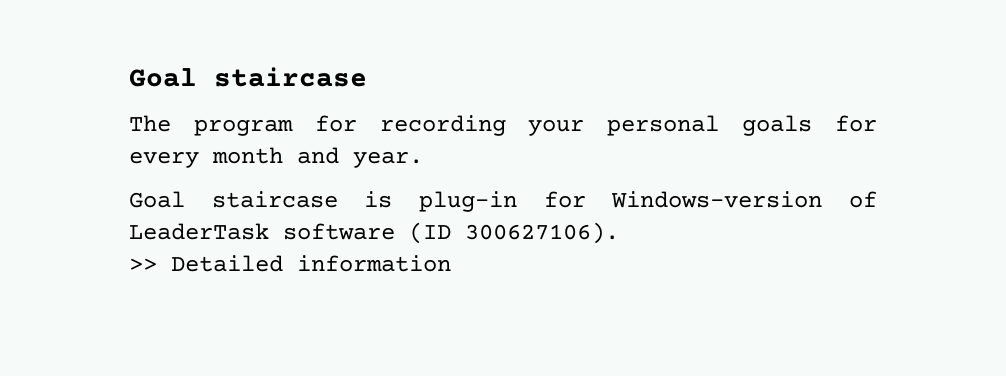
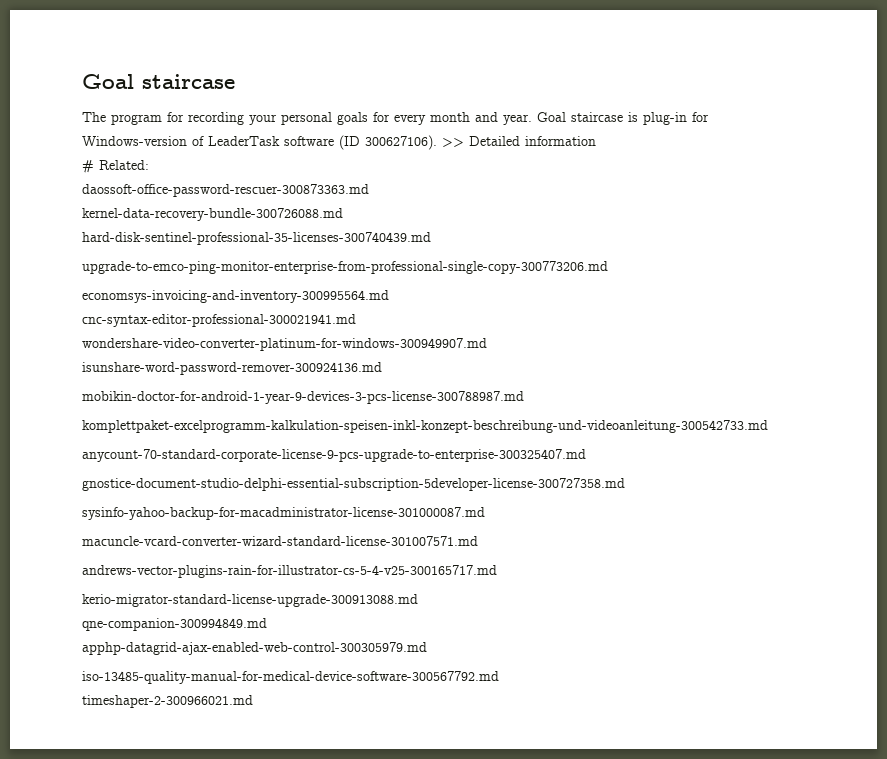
(423, 159) // -> (532, 119) none
(619, 233) // -> (437, 142) none
(451, 263) none -> [82,160,149,173] [82,184,369,197] [82,208,343,221] [82,232,431,245] [82,261,608,274] [82,290,389,303] [82,314,356,327] [82,338,487,351] [82,362,382,375] [82,391,524,404] [82,420,768,433] [82,449,586,462] [82,478,625,491] [82,507,485,520] [82,536,478,546] [82,565,497,578] [82,594,418,607] [82,618,267,631] [82,642,427,655] [82,671,499,684] [82,695,253,708] // # Related: // daossoft-office-password-rescuer-300873363.md // kernel-data-recovery-bundle-300726088.md // hard-disk-sentinel-professional-35-licenses-300740439.md // upgrade-to-emco-ping-monitor-enterprise-from-professional-single-copy-300773206.md // economsys-invoicing-and-inventory-300995564.md // cnc-syntax-editor-professional-300021941.md // wondershare-video-converter-platinum-for-windows-300949907.md // isunshare-word-password-remover-300924136.md // mobikin-doctor-for-android-1-year-9-devices-3-pcs-license-300788987.md // komplettpaket-excelprogramm-kalkulation-speisen-inkl-konzept-beschreibung-und-videoanleitung-300542733.md // anycount-70-standard-corporate-license-9-pcs-upgrade-to-enterprise-300325407.md // gnostice-document-studio-delphi-essential-subscription-5developer-license-300727358.md // sysinfo-yahoo-backup-for-macadministrator-license-301000087.md // macuncle-vcard-converter-wizard-standard-license-301007571.md // andrews-vector-plugins-rain-for-illustrator-cs-5-4-v25-300165717.md // kerio-migrator-standard-license-upgrade-300913088.md // qne-companion-300994849.md // apphp-datagrid-ajax-enabled-web-control-300305979.md // iso-13485-quality-manual-for-medical-device-software-300567792.md // timeshaper-2-300966021.md

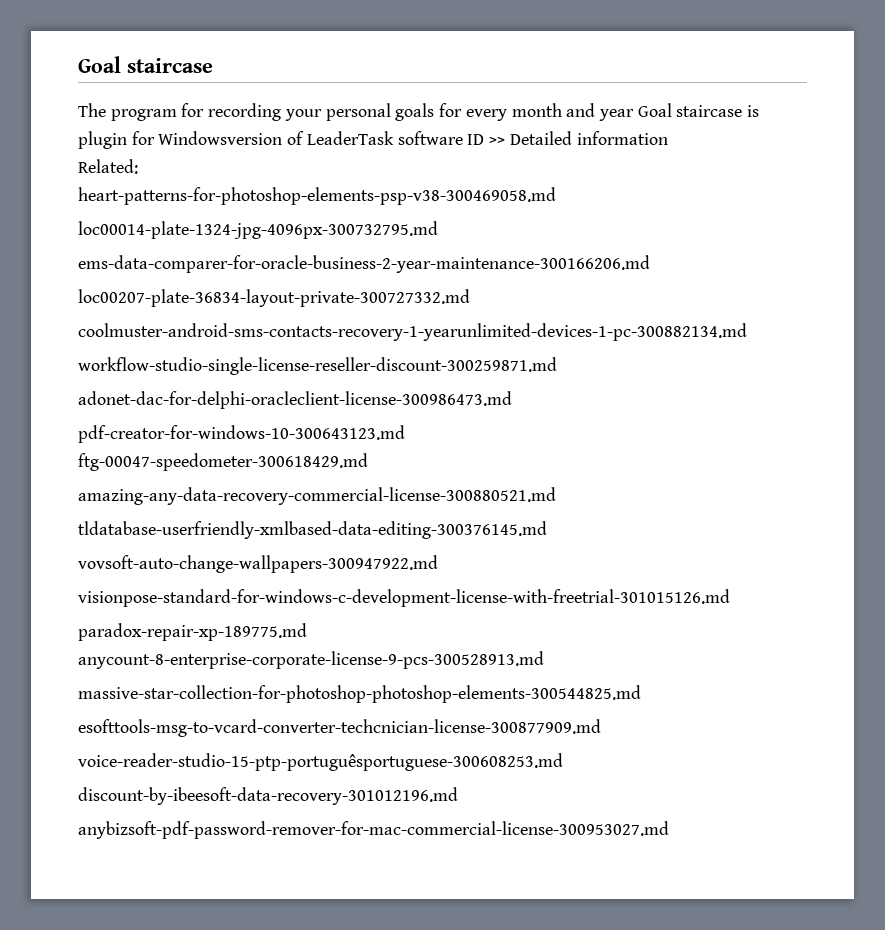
[503,114,532,125] year. -> [598,109,634,121] year
[643,112,709,125] [82,136,187,146] plug-in for Windows-version -> [78,131,283,149] plugin for Windowsversion
[339,135,437,150] (ID 300627106). -> [467,134,485,145] ID
[82,160,94,173] # -> (668, 138) none
[82,184,369,197] [82,208,343,221] [82,232,431,245] [82,261,608,274] [82,290,389,303] [82,314,356,327] [82,338,487,351] [82,362,382,375] [82,391,524,404] [82,420,768,433] [82,449,586,462] [82,478,625,491] [82,507,485,520] [82,536,478,546] [82,565,497,578] [82,594,418,607] [82,618,267,631] [82,642,427,655] [82,671,499,684] [82,695,253,708] daossoft-office-password-rescuer-300873363.md // kernel-data-recovery-bundle-300726088.md // hard-disk-sentinel-professional-35-licenses-300740439.md // upgrade-to-emco-ping-monitor-enterprise-from-professional-single-copy-300773206.md // economsys-invoicing-and-inventory-300995564.md // cnc-syntax-editor-professional-300021941.md // wondershare-video-converter-platinum-for-windows-300949907.md // isunshare-word-password-remover-300924136.md // mobikin-doctor-for-android-1-year-9-devices-3-pcs-license-300788987.md // komplettpaket-excelprogramm-kalkulation-speisen-inkl-konzept-beschreibung-und-videoanleitung-300542733.md // anycount-70-standard-corporate-license-9-pcs-upgrade-to-enterprise-300325407.md // gnostice-document-studio-delphi-essential-subscription-5developer-license-300727358.md // sysinfo-yahoo-backup-for-macadministrator-license-301000087.md // macuncle-vcard-converter-wizard-standard-license-301007571.md // andrews-vector-plugins-rain-for-illustrator-cs-5-4-v25-300165717.md // kerio-migrator-standard-license-upgrade-300913088.md // qne-companion-300994849.md // apphp-datagrid-ajax-enabled-web-control-300305979.md // iso-13485-quality-manual-for-medical-device-software-300567792.md // timeshaper-2-300966021.md -> [78,187,556,205] [78,221,438,239] [78,255,650,273] [78,289,470,307] [78,323,747,341] [78,357,557,375] [78,391,512,409] [78,425,405,443] [78,453,368,471] [78,487,556,505] [78,521,547,539] [78,555,438,573] [78,589,730,607] [78,623,307,641] [78,651,544,669] [78,685,641,703] [78,719,601,737] [78,753,563,771] [78,787,458,805] [78,821,669,839] heart-patterns-for-photoshop-elements-psp-v38-300469058.md // loc00014-plate-1324-jpg-4096px-300732795.md // ems-data-comparer-for-oracle-business-2-year-maintenance-300166206.md // loc00207-plate-36834-layout-private-300727332.md // coolmuster-android-sms-contacts-recovery-1-yearunlimited-devices-1-pc-300882134.md // workflow-studio-single-license-reseller-discount-300259871.md // adonet-dac-for-delphi-oracleclient-license-300986473.md // pdf-creator-for-windows-10-300643123.md // ftg-00047-speedometer-300618429.md // amazing-any-data-recovery-commercial-license-300880521.md // tldatabase-userfriendly-xmlbased-data-editing-300376145.md // vovsoft-auto-change-wallpapers-300947922.md // visionpose-standard-for-windows-c-development-license-with-freetrial-301015126.md // paradox-repair-xp-189775.md // anycount-8-enterprise-corporate-license-9-pcs-300528913.md // massive-star-collection-for-photoshop-photoshop-elements-300544825.md // esofttools-msg-to-vcard-converter-techcnician-license-300877909.md // voice-reader-studio-15-ptp-portuguêsportuguese-300608253.md // discount-by-ibeesoft-data-recovery-301012196.md // anybizsoft-pdf-password-remover-for-mac-commercial-license-300953027.md

